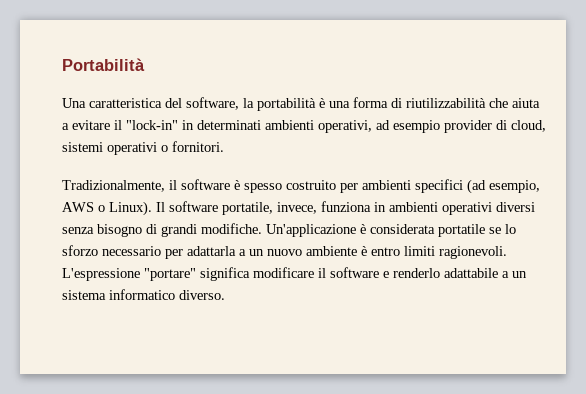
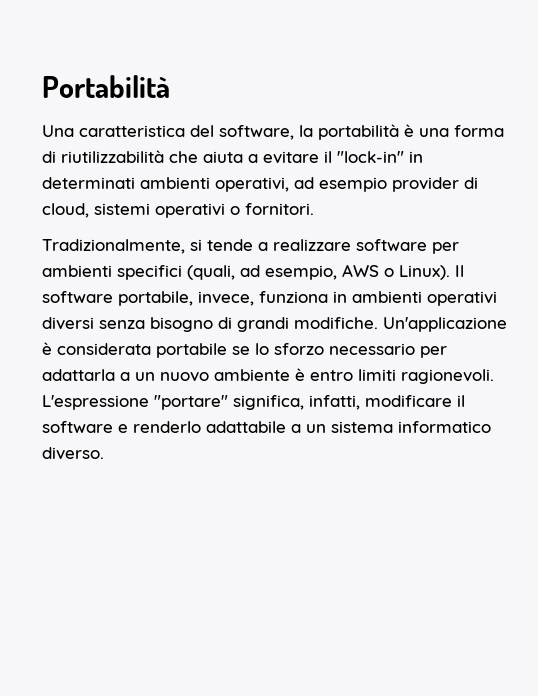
[169,179,336,193] il software è spesso costruito -> [190,239,427,251] si tende a realizzare software
[467,179,486,194] (ad -> [187,265,260,280] (quali, ad
[222,202,273,215] portatile, -> [118,291,193,306] portabile,
[438,224,485,237] portatile -> [156,343,227,358] portabile
[200,267,250,281] significa -> [233,395,360,410] significa, infatti,

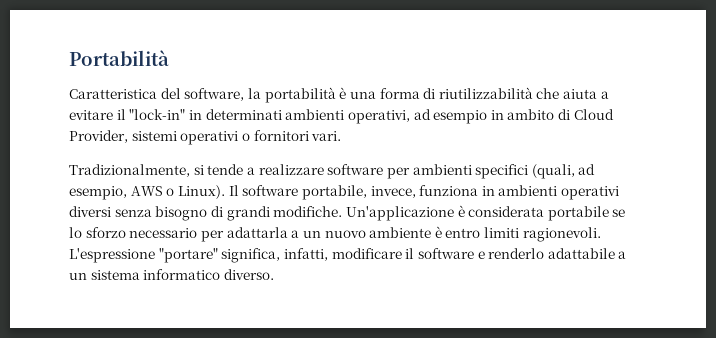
[42,125,185,137] Una caratteristica -> [69,89,157,99] Caratteristica
[392,177,478,192] [42,203,89,218] provider di cloud, -> [490,109,614,120] [69,130,128,143] in ambito di Cloud Provider,
[245,203,314,215] fornitori. -> [253,130,342,141] fornitori vari.

